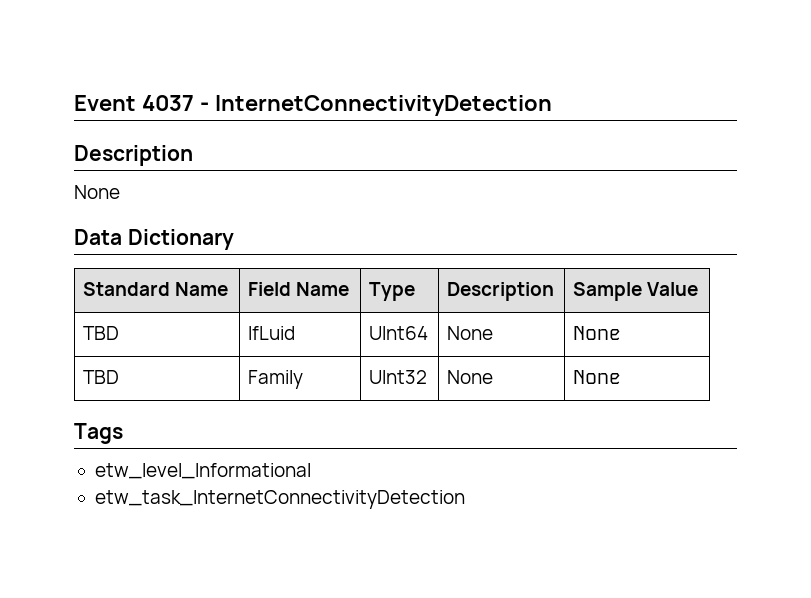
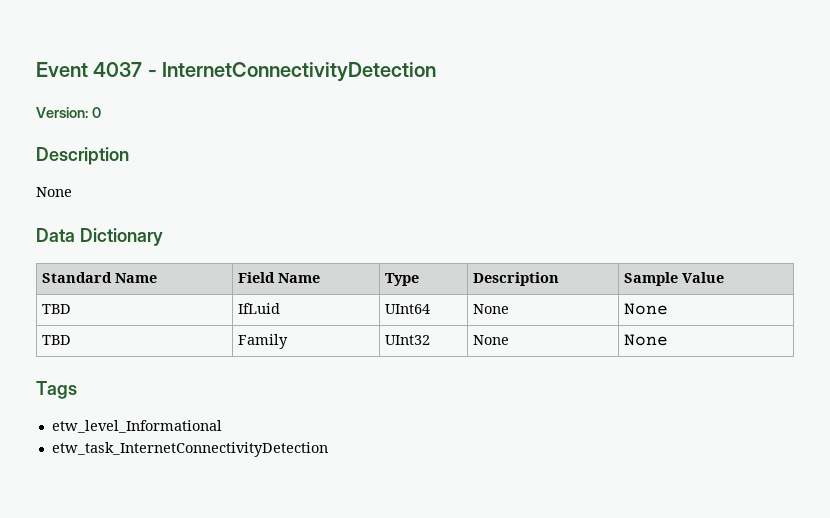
(552, 105) none -> [36,107,101,118] // Version: 0

